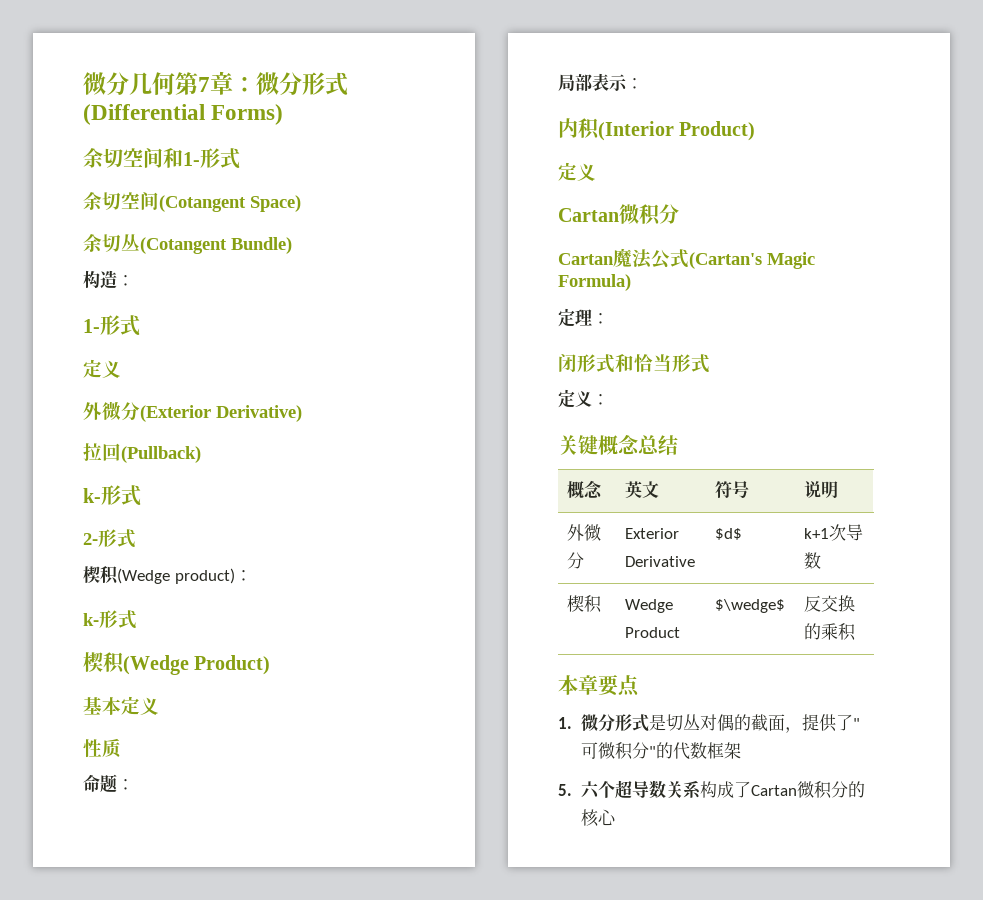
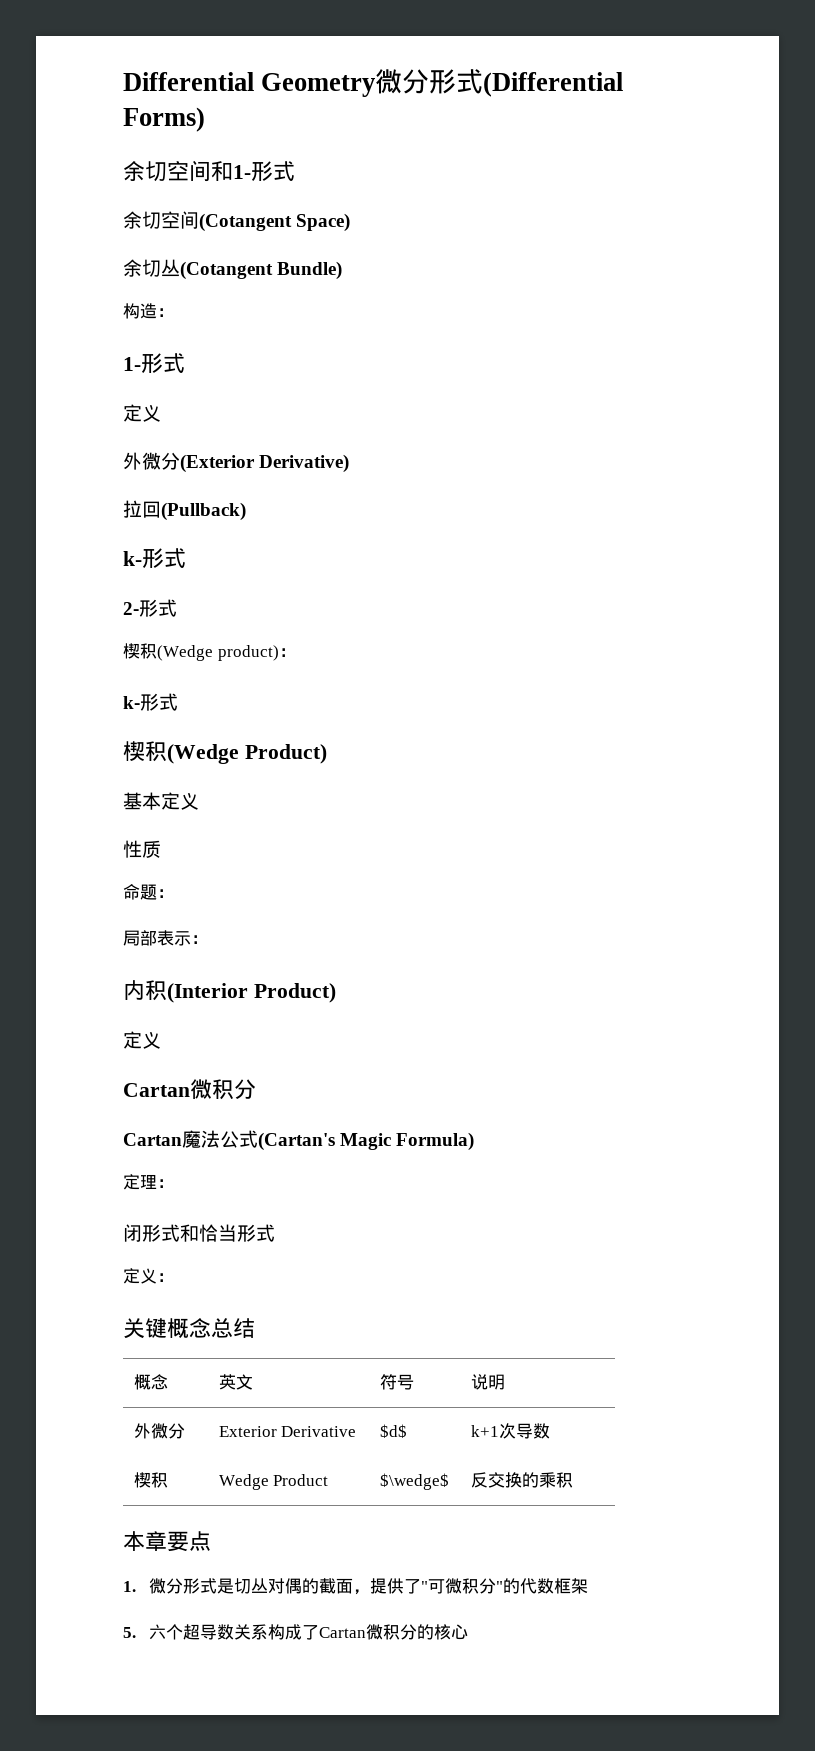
[83,71,256,96] 微分几何第7章： -> [123,72,376,97] Differential Geometry

